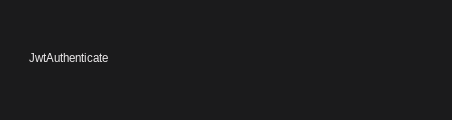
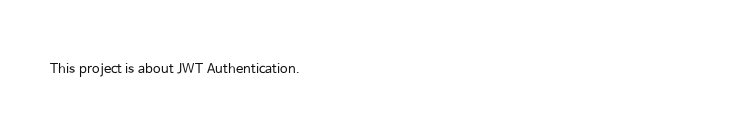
[29,53,108,62] JwtAuthenticate -> [50,63,300,77] This project is about JWT Authentication.

